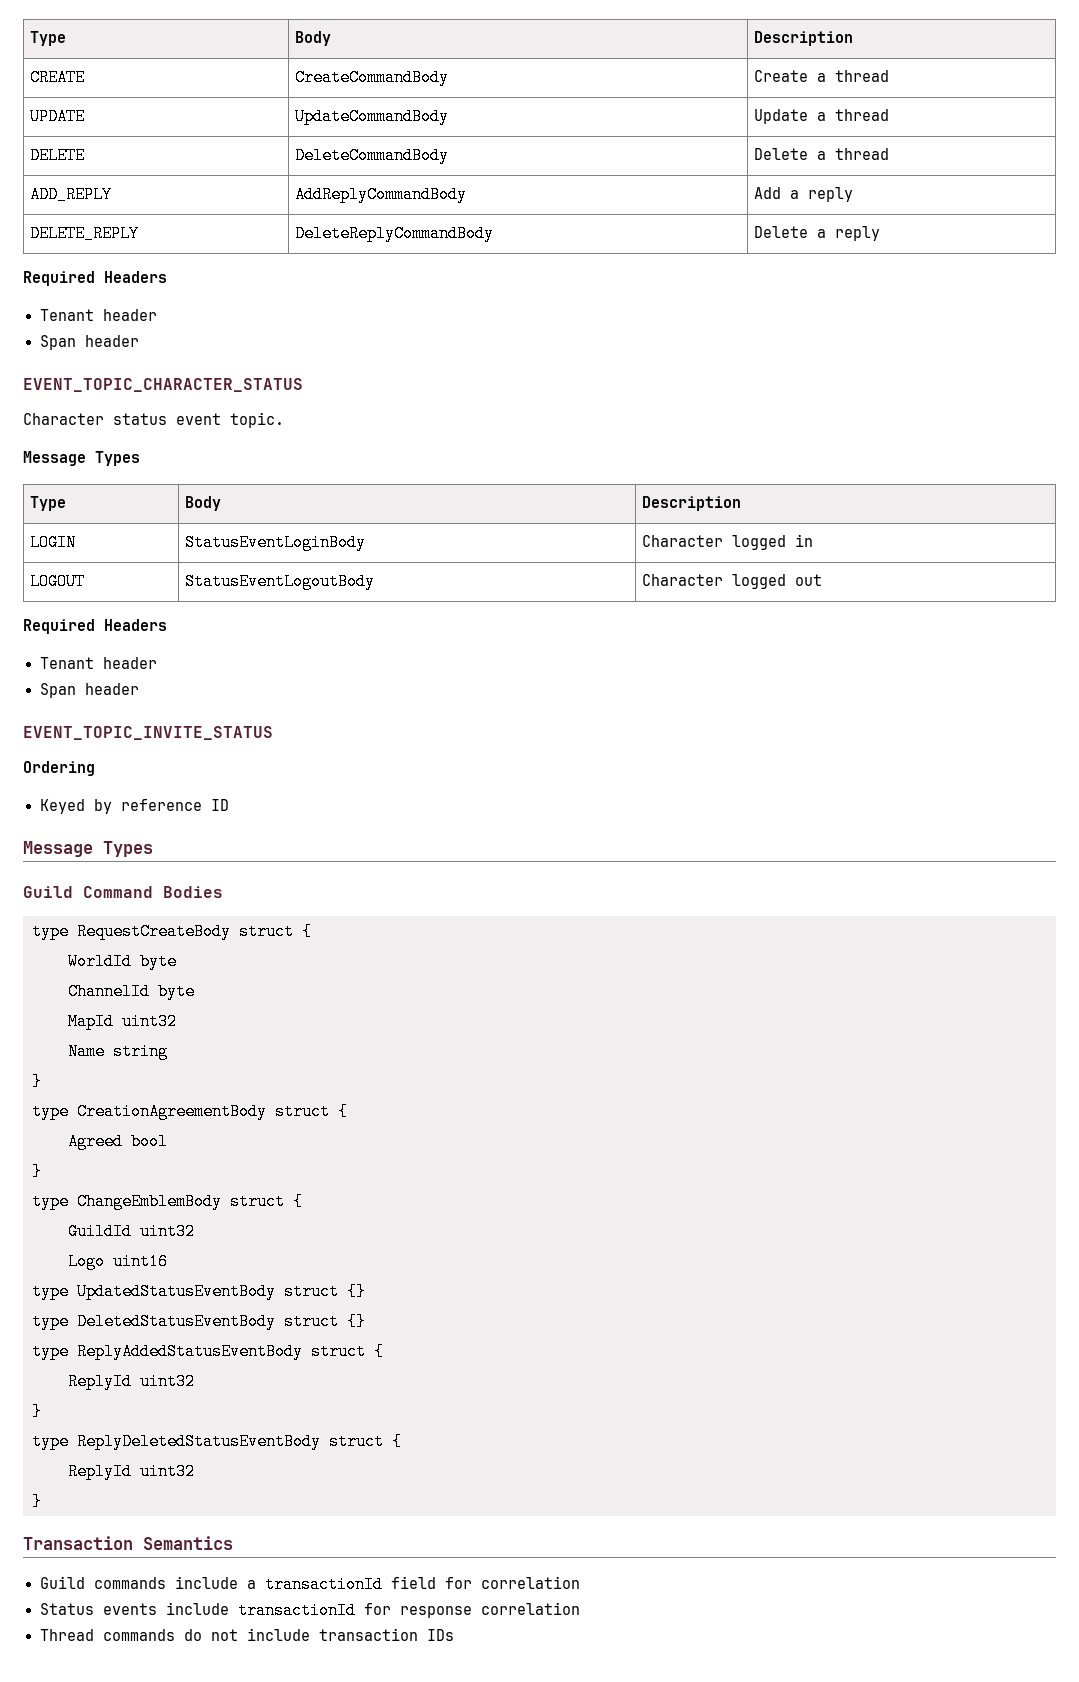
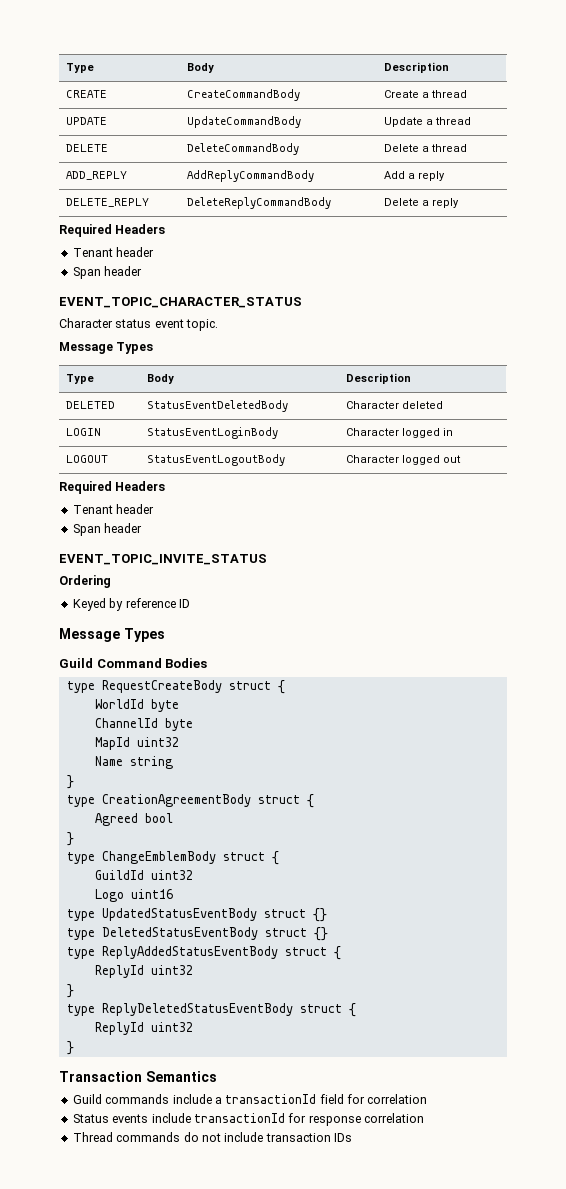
(742, 503) none -> [65,401,115,409] [146,400,288,412] [345,401,443,409] // DELETED | StatusEventDeletedBody | Character deleted

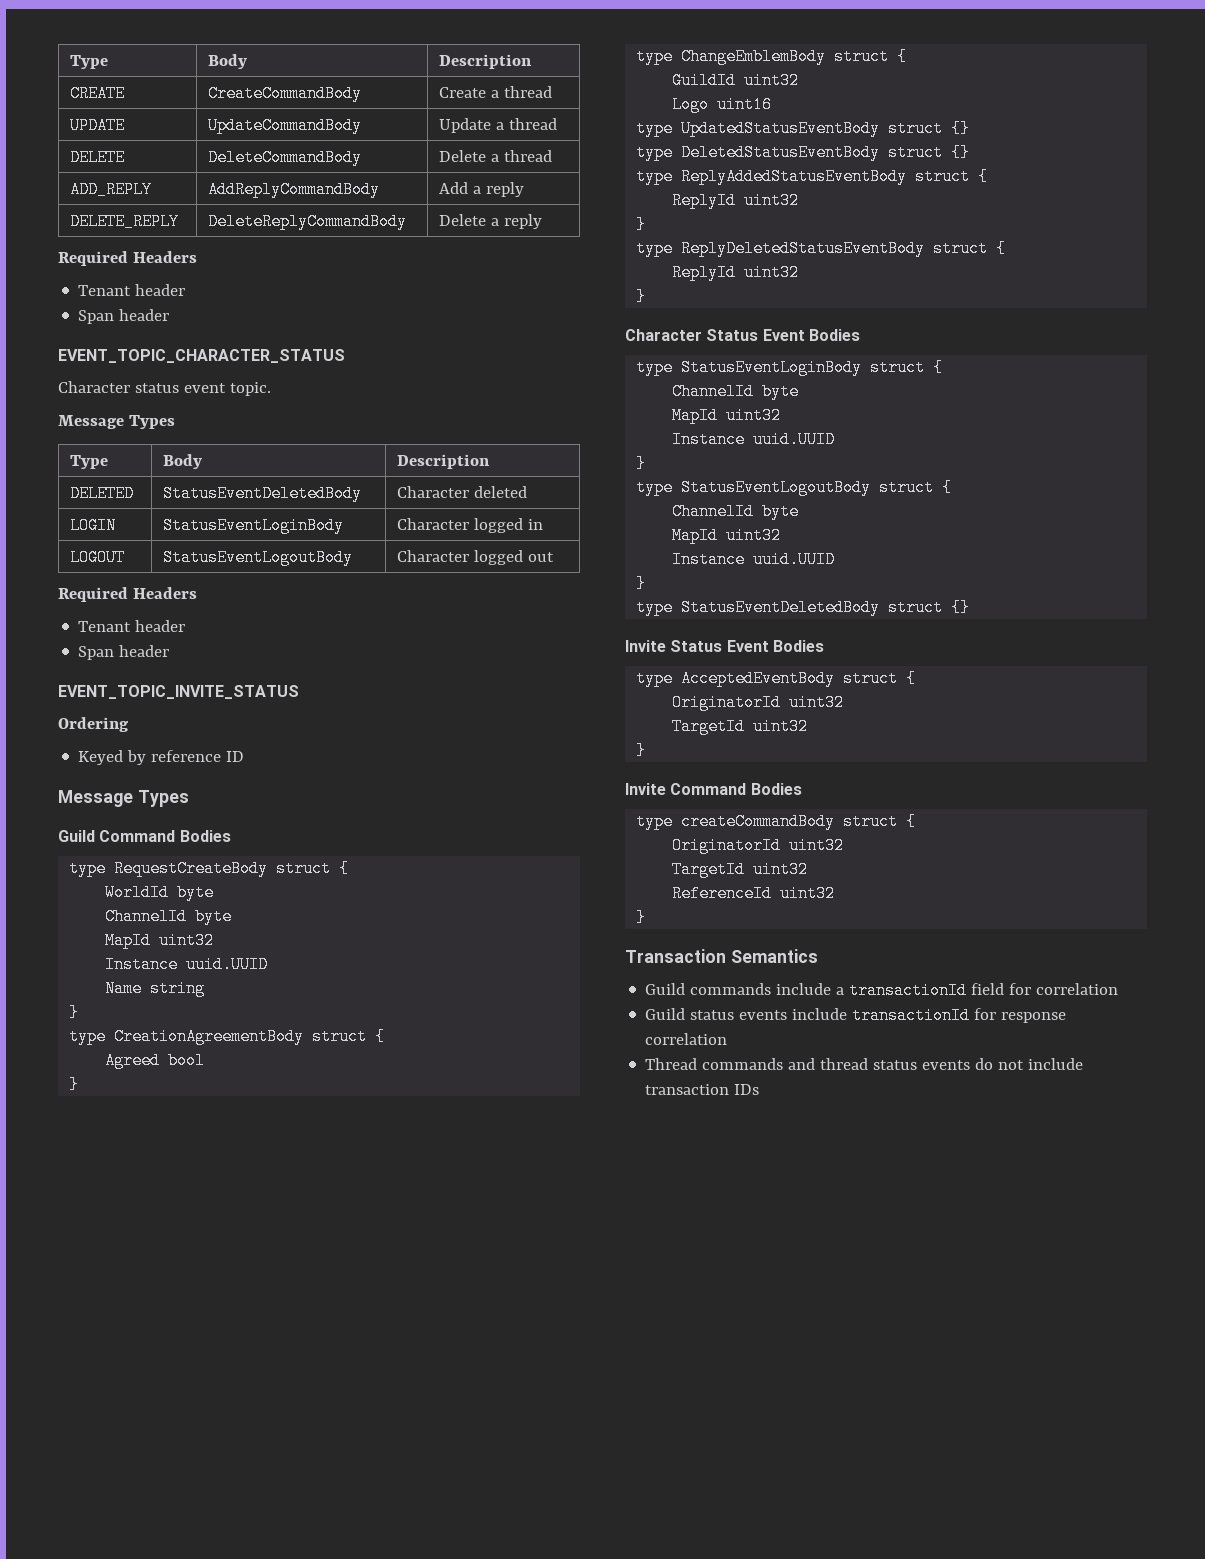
(179, 742) none -> [105,956,269,973] // Instance uuid.UUID
(74, 1048) none -> [625,329,860,341] [636,359,944,376] [672,383,800,400] [672,407,782,424] [672,431,836,448] [636,455,647,472] [636,479,953,496] [672,503,800,520] [672,527,782,544] [672,551,836,568] [636,575,647,592] [636,599,971,616] [625,640,824,652] [636,670,917,687] [672,694,845,711] [672,718,809,735] [636,742,647,759] [625,783,802,795] [636,813,917,830] [672,837,845,854] [672,861,809,878] [672,885,836,902] [636,909,647,926] // Character Status Event Bodies // type StatusEventLoginBody struct { // ChannelId byte // MapId uint32 // Instance uuid.UUID // } // type StatusEventLogoutBody struct { // ChannelId byte // MapId uint32 // Instance uuid.UUID // } // type StatusEventDeletedBody struct {} // Invite Status Event Bodies // type AcceptedEventBody struct { // OriginatorId uint32 // TargetId uint32 // } // Invite Command Bodies // type createCommandBody struct { // OriginatorId uint32 // TargetId uint32 // ReferenceId uint32 // }
[72,1114,109,1123] Status -> [645,1008,735,1020] Guild status
(181, 1137) none -> [788,1058,971,1070] and thread status events

